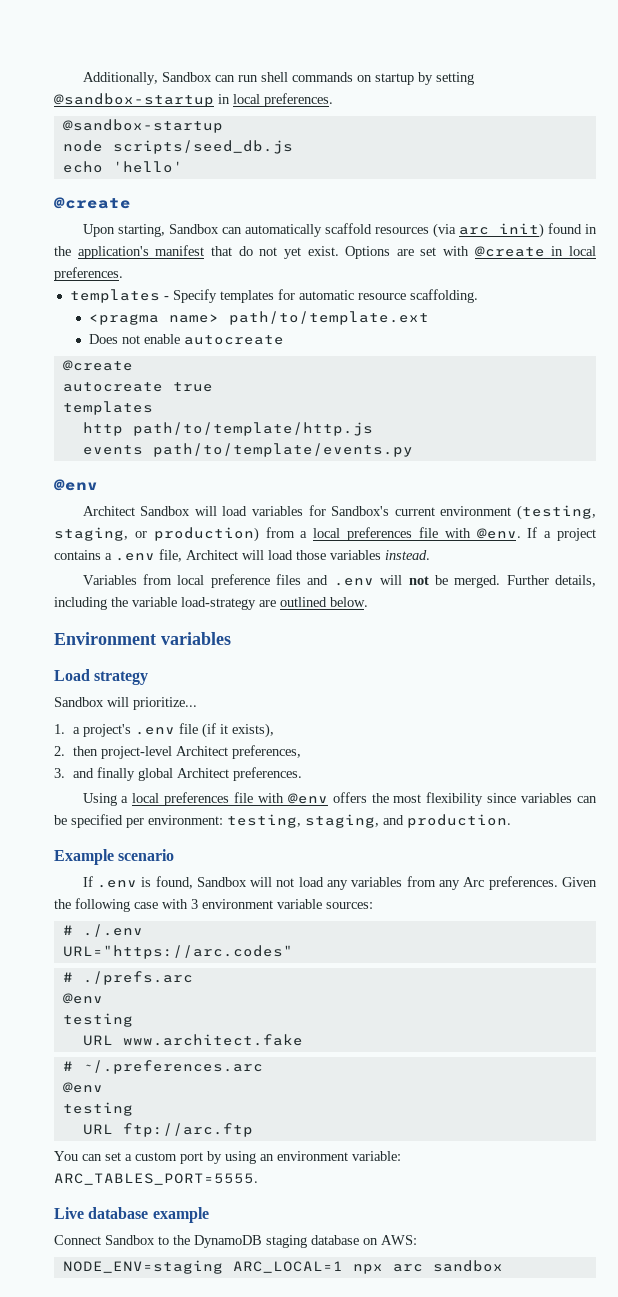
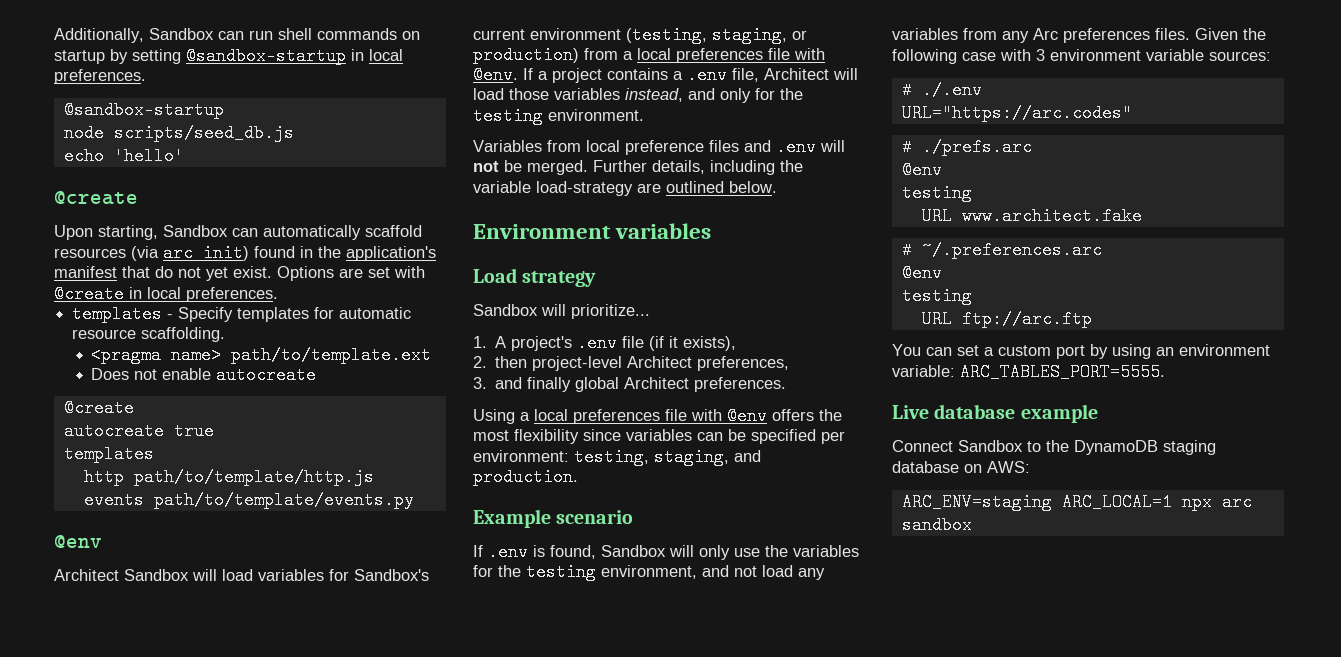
[385,550,430,560] instead. -> [625,88,803,103] [473,107,644,125] instead, and only for the testing environment.
[73,727,81,734] a -> [495,336,507,348] A
(273, 882) none -> [699,545,859,560] [473,563,729,581] only use the variables for the testing environment, and
[488,876,558,890] preferences. -> [1063,28,1190,43] preferences files.
[62,1260,223,1274] NODE_ENV=staging -> [901,493,1052,511] ARC_ENV=staging

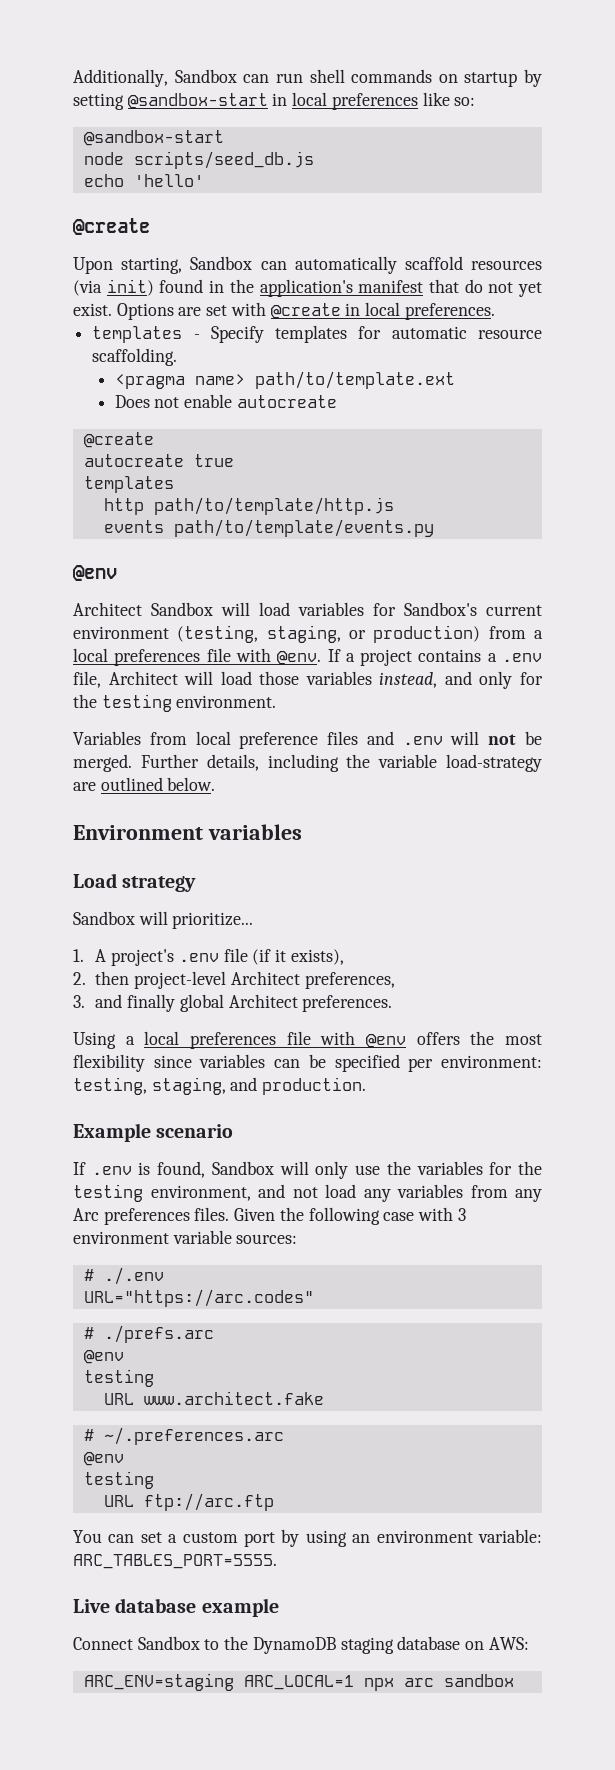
[186,47,403,65] [54,69,146,84] [63,101,224,119] @sandbox-startup in local preferences. // @sandbox-startup -> [127,92,476,110] [83,130,224,146] @sandbox-start in local preferences like so: // @sandbox-start
[163,244,193,262] arc -> (102, 288) none

